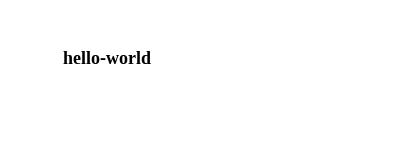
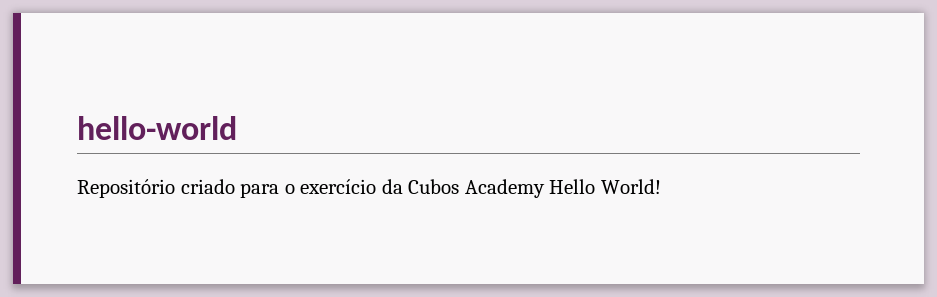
(151, 57) none -> [77,179,661,198] // Repositório criado para o exercício da Cubos Academy Hello World!

